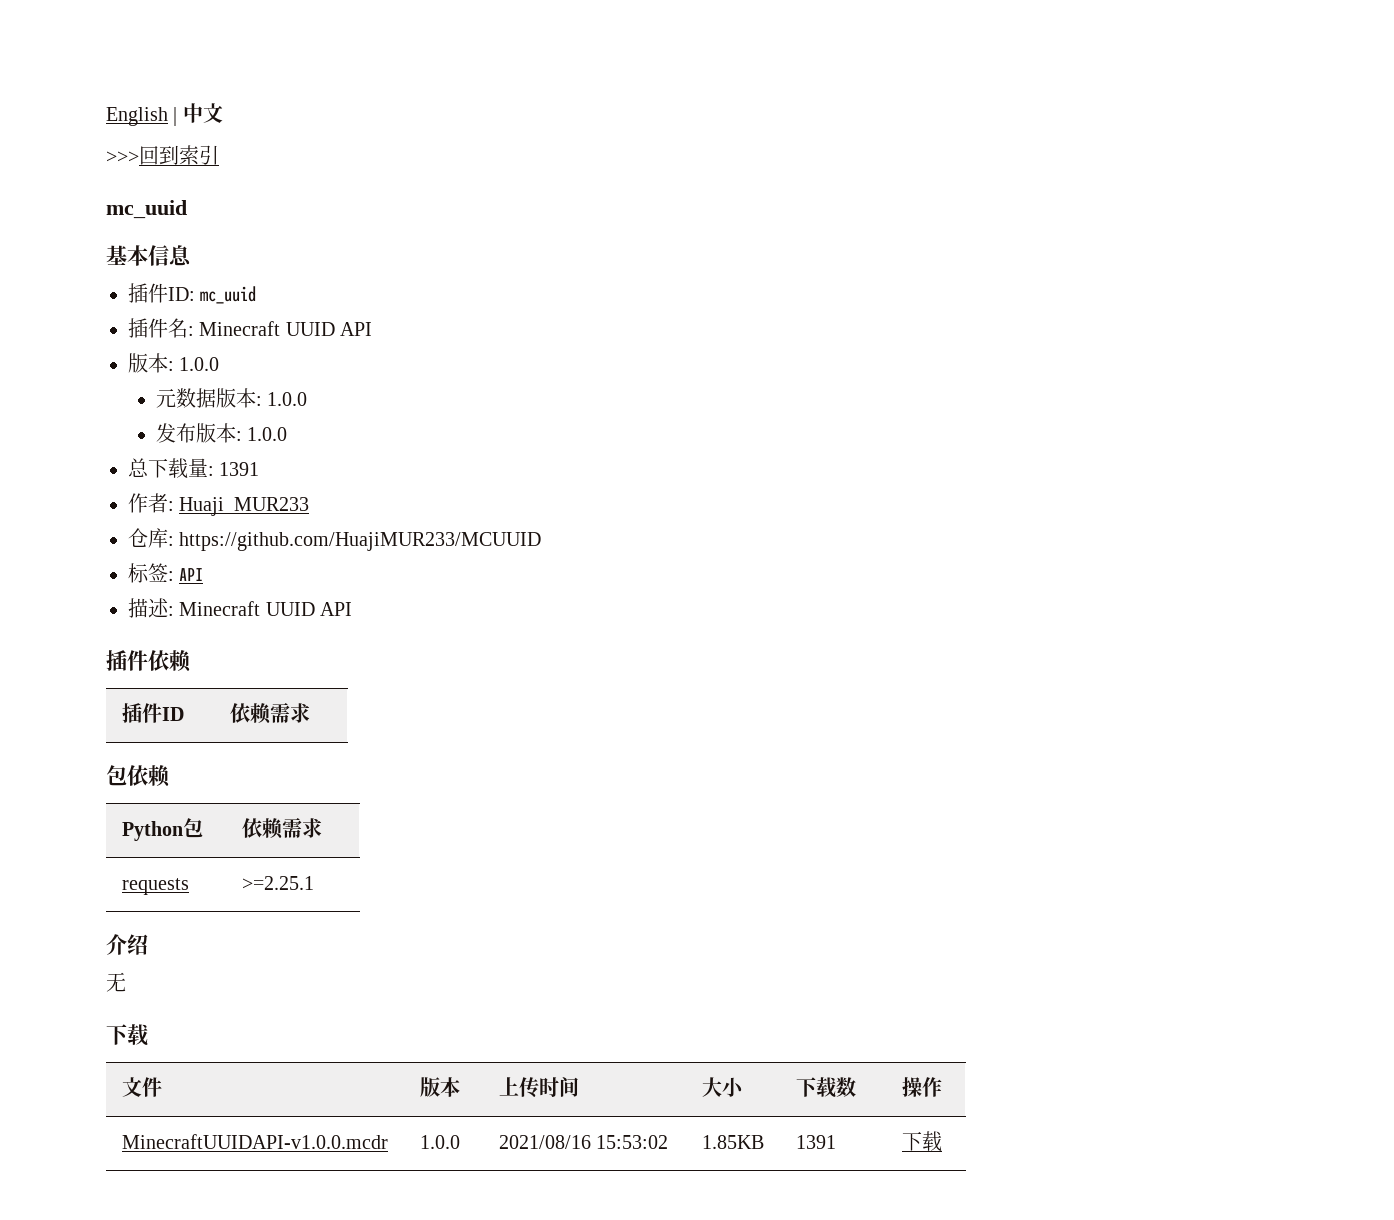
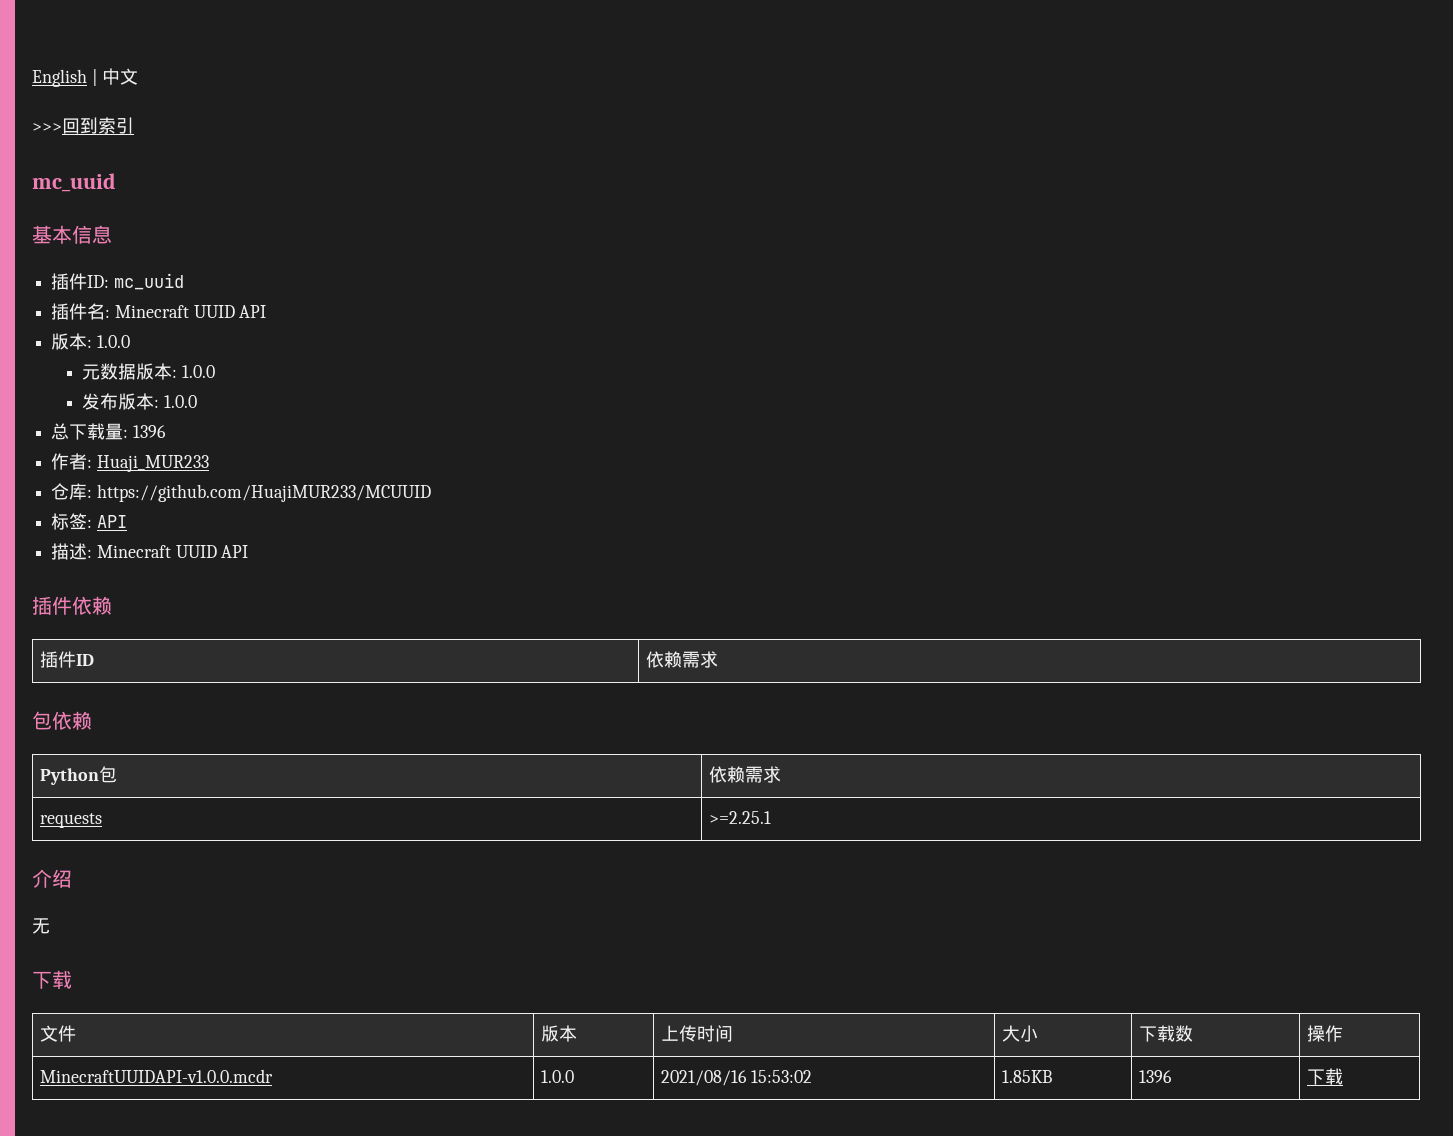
[219,462,260,476] 1391 -> [132,425,166,438] 1396
[795,1135,836,1149] 1391 -> [1139,1070,1173,1083] 1396

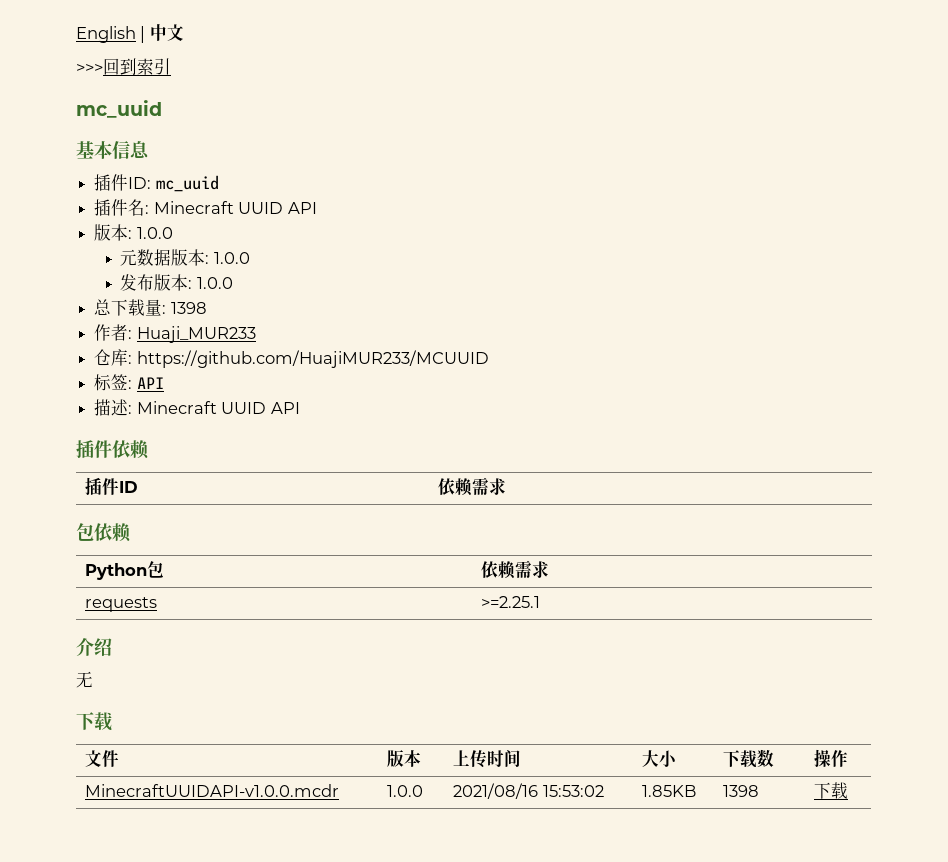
[132,425,166,438] 1396 -> [170,302,207,314] 1398
[1139,1070,1173,1083] 1396 -> [723,785,760,797] 1398

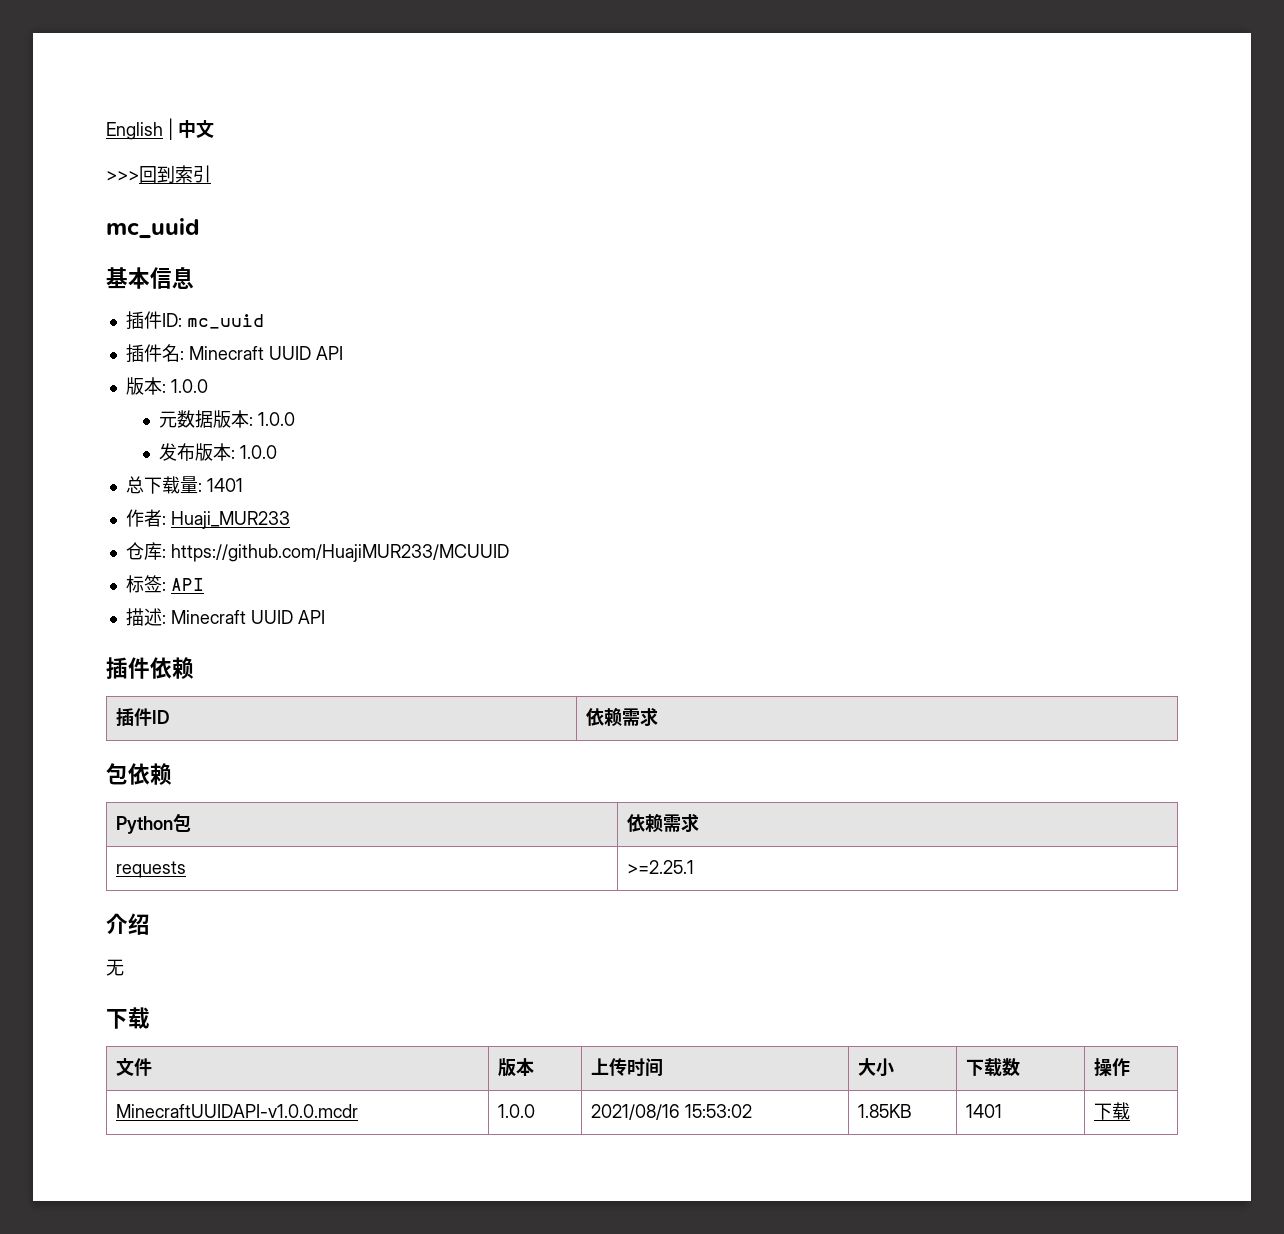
[170,302,207,314] 1398 -> [206,478,243,492] 1401
[723,785,760,797] 1398 -> [966,1104,1003,1118] 1401

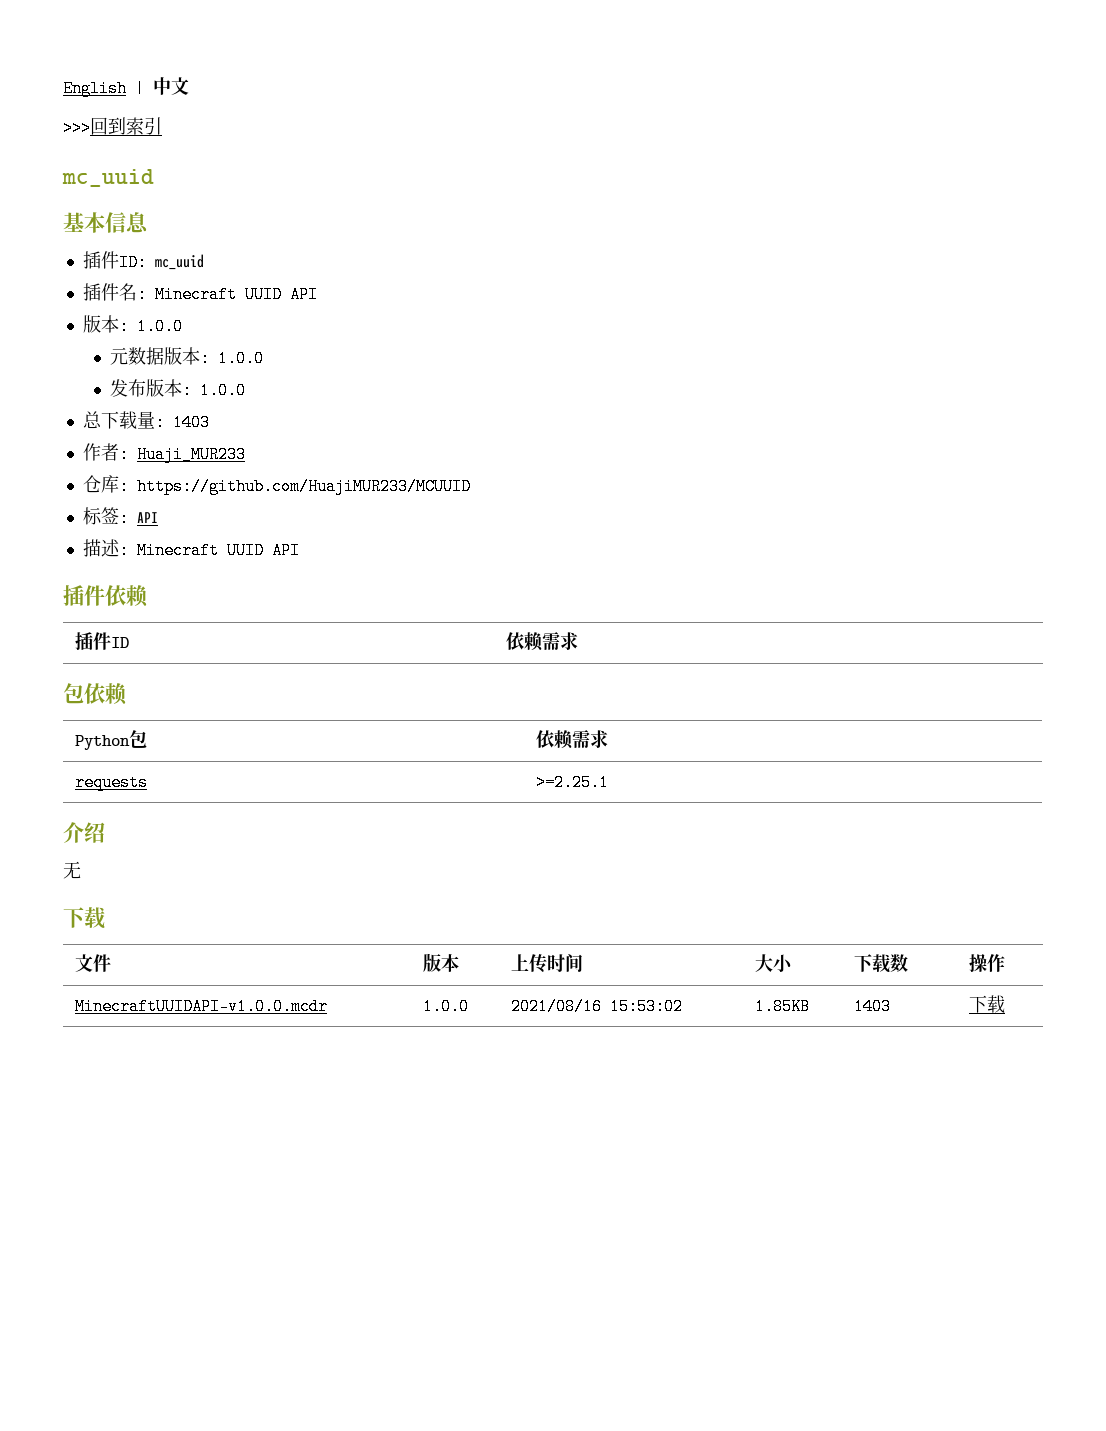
[206,478,243,492] 1401 -> [172,414,210,431] 1403
[966,1104,1003,1118] 1401 -> [853,998,891,1015] 1403

